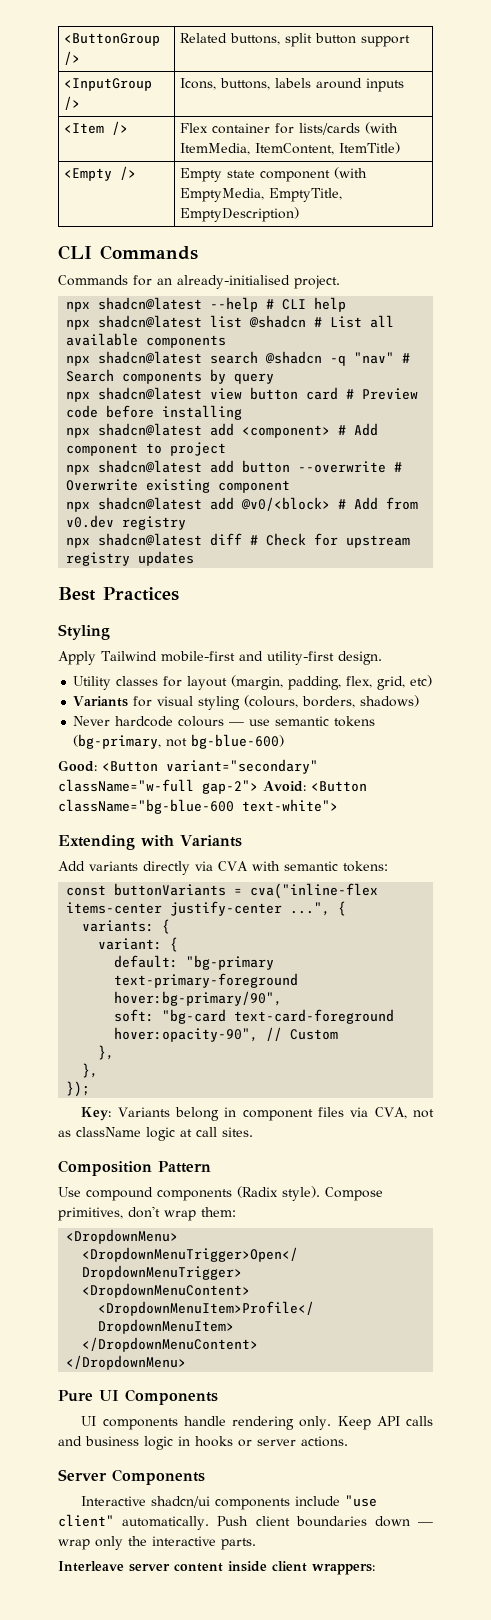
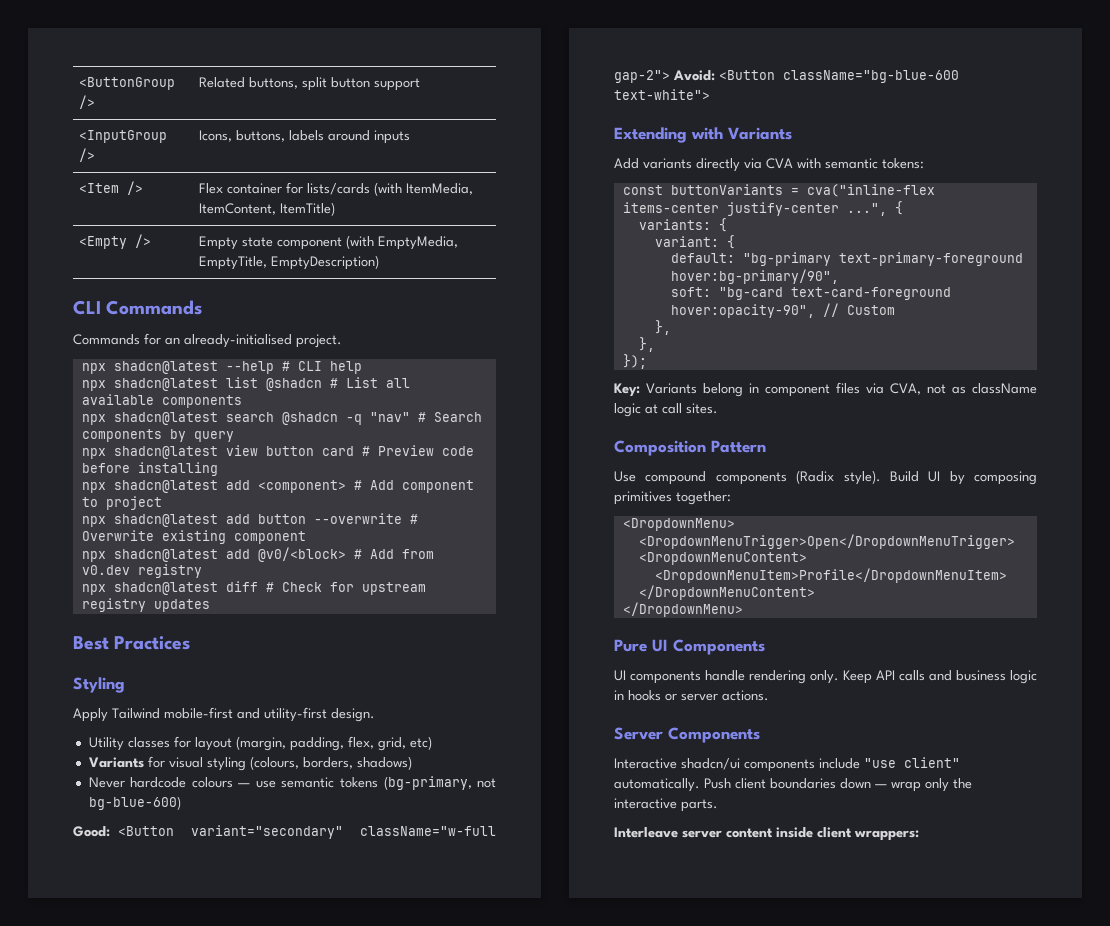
[325,1187,383,1201] [58,1206,236,1221] Compose primitives, don't wrap them: -> [889,471,1037,485] [614,491,731,505] Build UI by composing primitives together:

